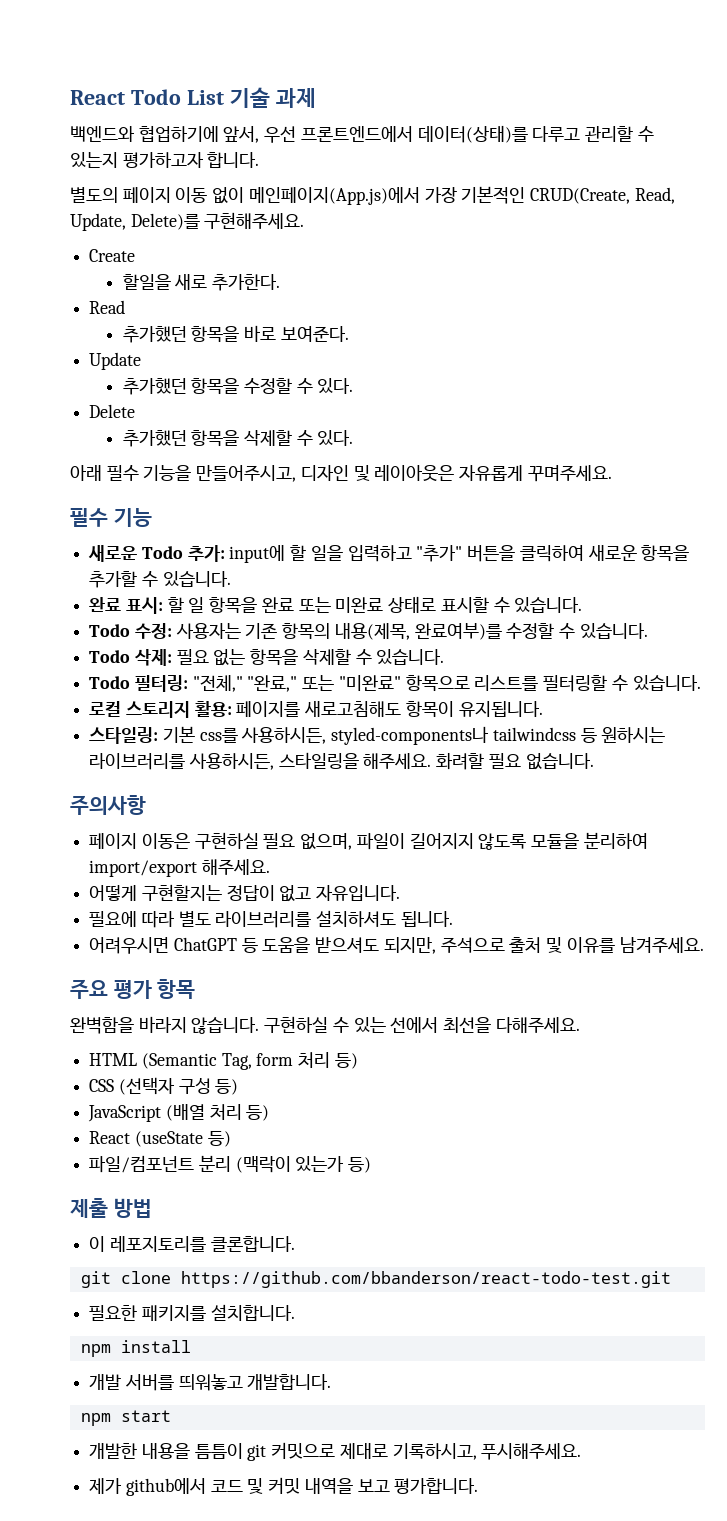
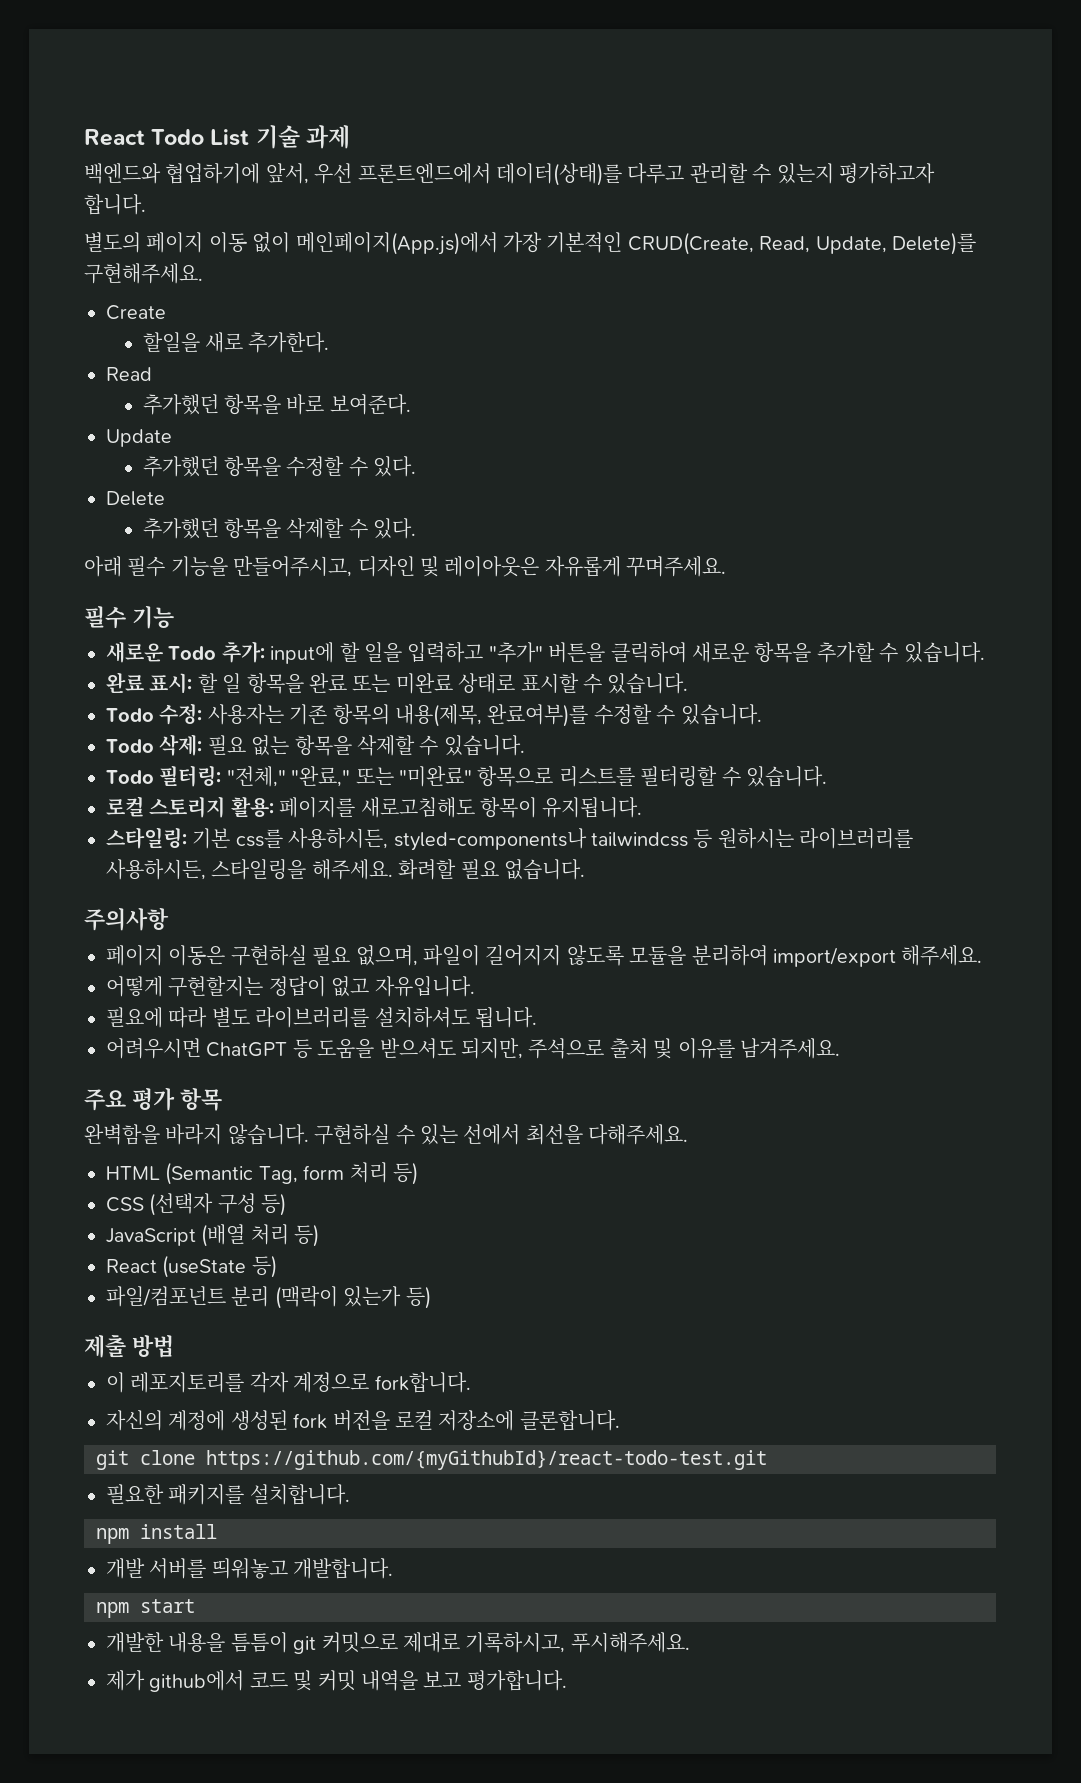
(206, 1244) none -> [249,1372,471,1393] [106,1410,515,1431] 각자 계정으로 fork합니다. // 자신의 계정에 생성된 fork 버전을 로컬 저장소에
[180,1271,671,1288] https://github.com/bbanderson/react-todo-test.git -> [206,1450,767,1470] https://github.com/{myGithubId}/react-todo-test.git

